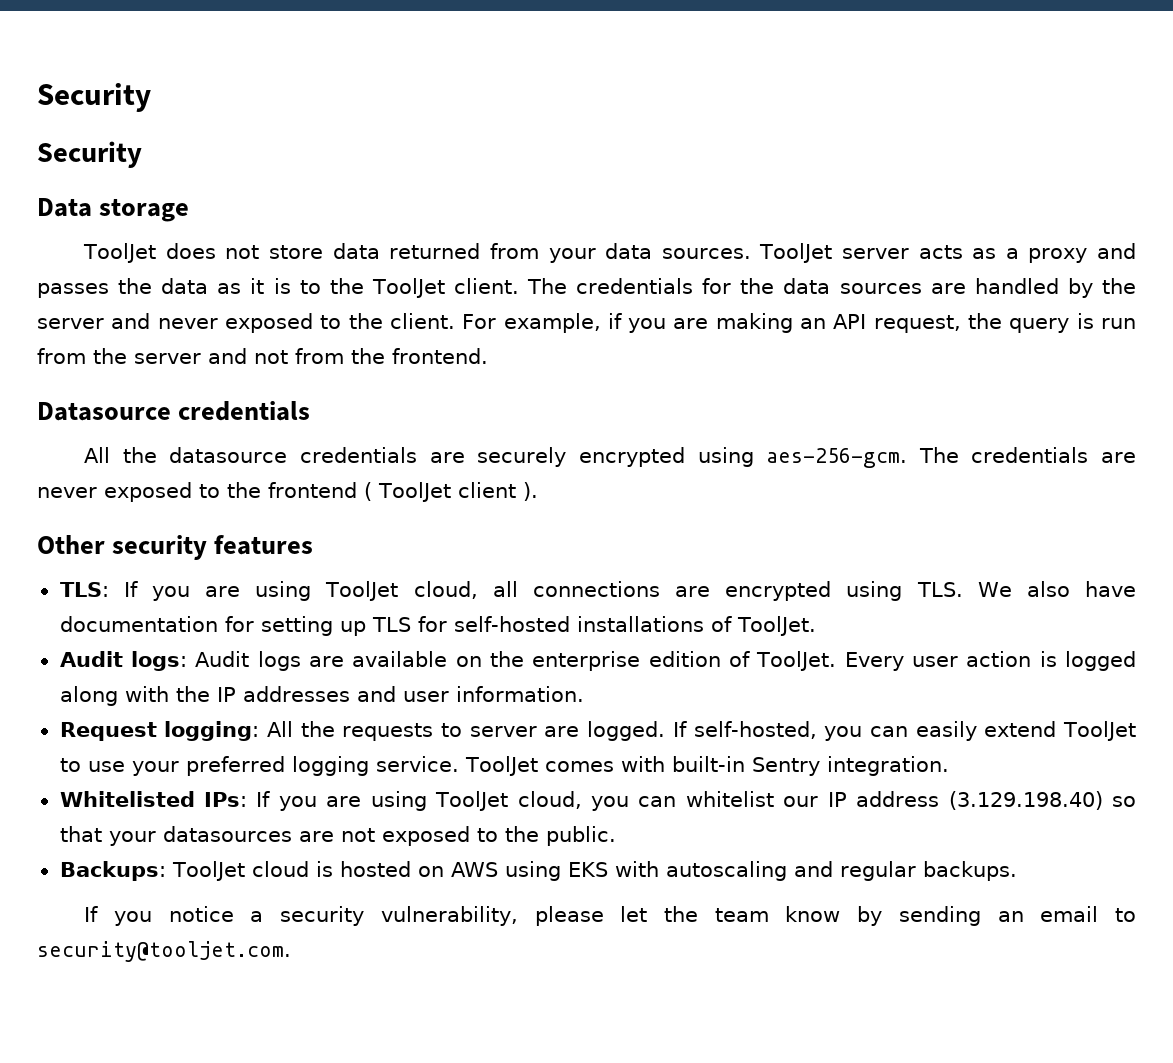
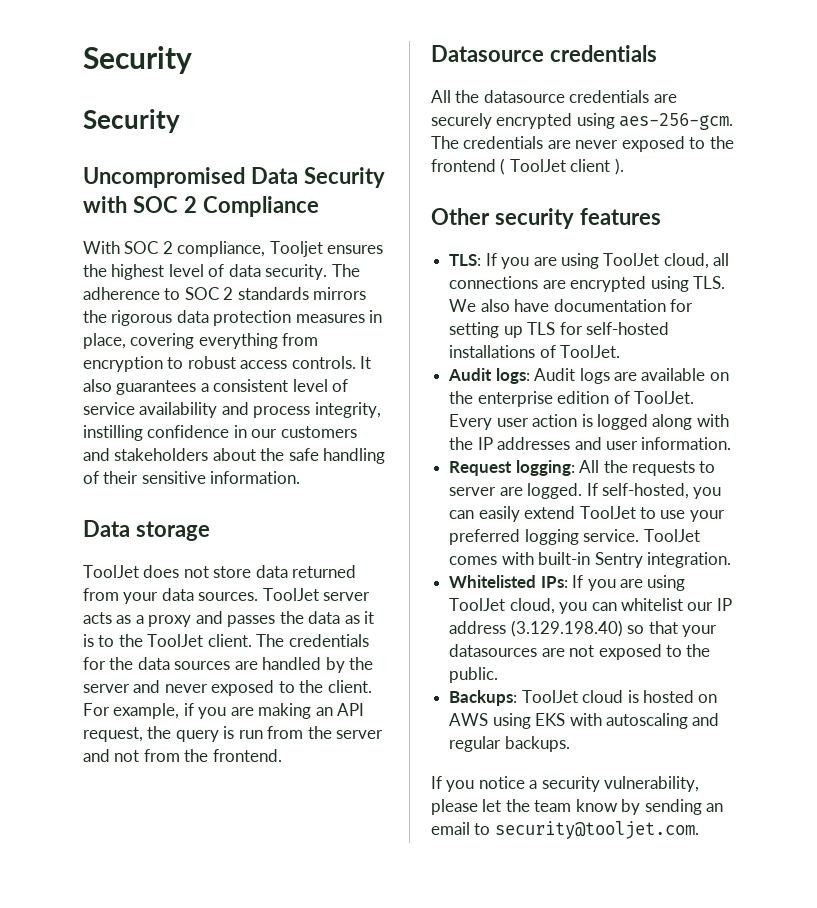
(142, 154) none -> [83,167,385,188] [83,196,319,217] [83,241,384,257] [83,264,360,280] [83,287,367,300] [83,310,383,326] [83,333,319,349] [83,356,372,372] [83,379,349,395] [83,402,381,418] [83,425,357,441] [83,448,386,464] [83,471,301,484] // Uncompromised Data Security with SOC 2 Compliance // With SOC 2 compliance, Tooljet ensures the highest level of data security. The adherence to SOC 2 standards mirrors the rigorous data protection measures in place, covering everything from encryption to robust access controls. It also guarantees a consistent level of service availability and process integrity, instilling confidence in our customers and stakeholders about the safe handling of their sensitive information.

